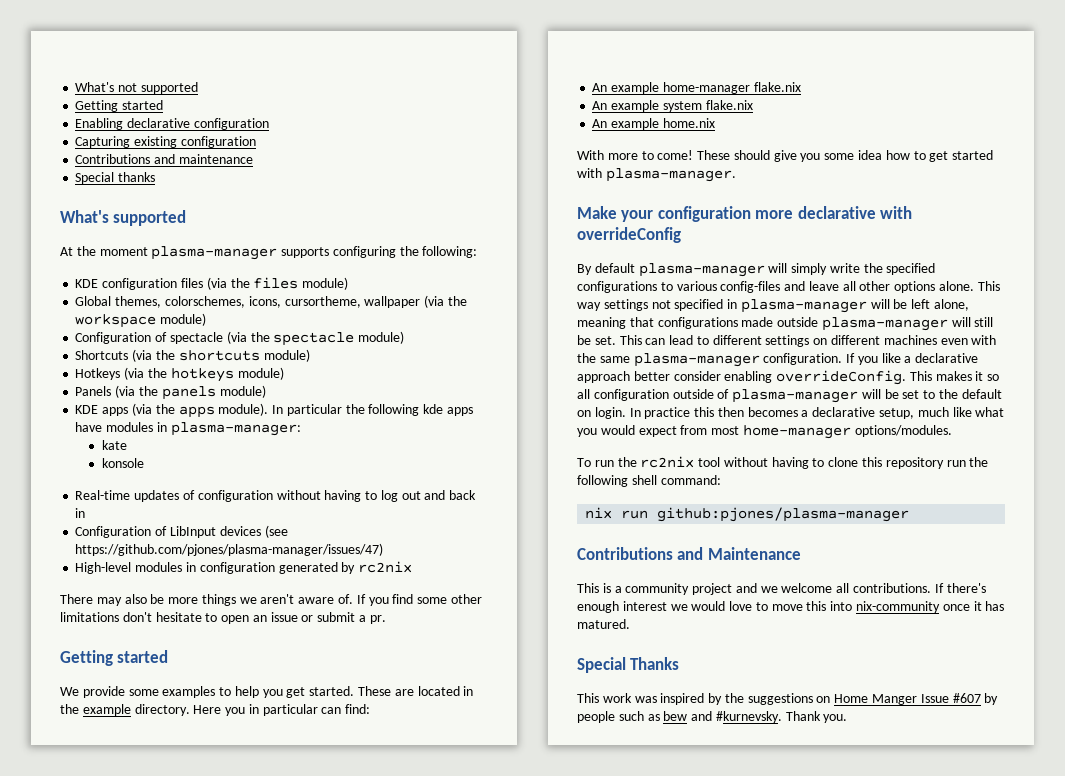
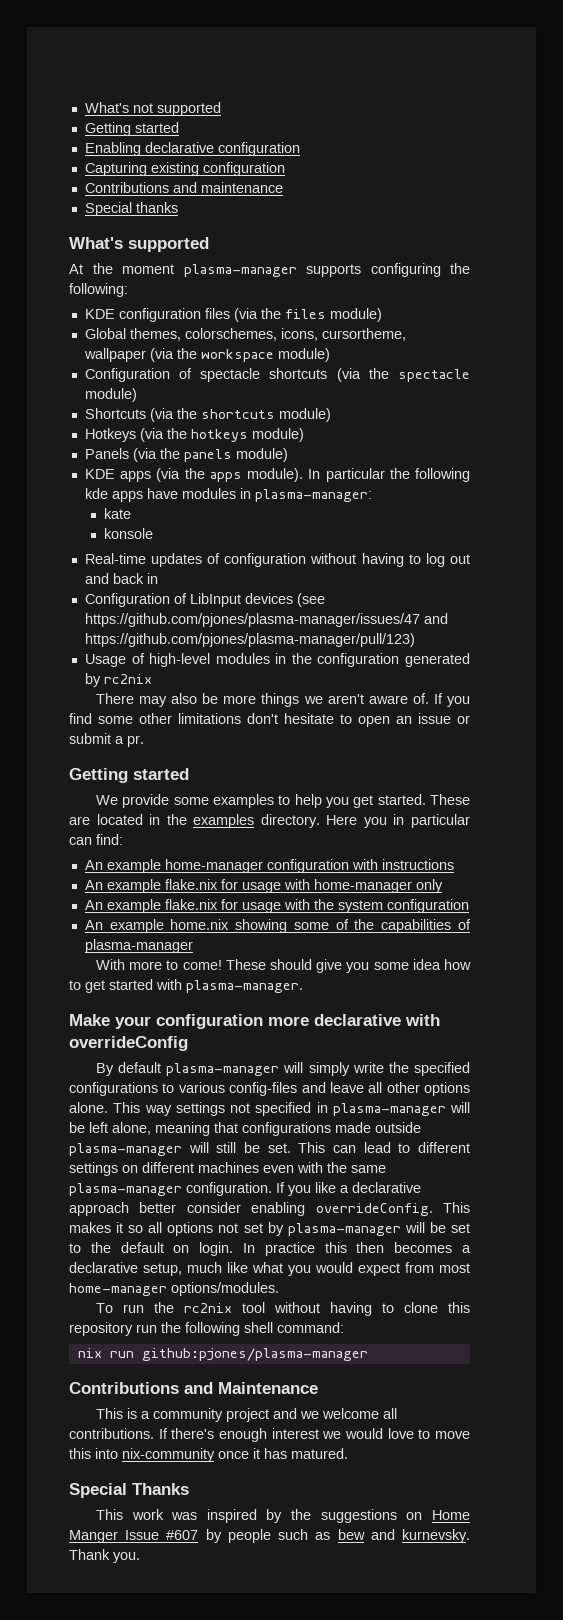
(223, 338) none -> [269,368,328,379] shortcuts
[75,543,384,556] [75,562,196,574] https://github.com/pjones/plasma-manager/issues/47) // High-level modules in -> [84,613,448,627] [84,633,415,647] [84,653,312,667] https://github.com/pjones/plasma-manager/issues/47 and https://github.com/pjones/plasma-manager/pull/123) // Usage of high-level modules in the
[82,704,131,716] example -> [193,814,255,828] examples
[753,82,801,92] [592,100,753,112] [592,118,715,130] flake.nix // An example system flake.nix // An example home.nix -> [266,859,454,873] [84,879,443,893] [84,899,469,913] [84,919,472,933] [84,939,193,953] configuration with instructions // An example flake.nix for usage with home-manager only // An example flake.nix for usage with the system configuration // An example home.nix showing some of the capabilities of plasma-manager
[593,389,730,401] configuration outside of -> [167,1222,284,1236] options not set by
[715,711,782,723] #kurnevsky. -> [402,1529,471,1543] kurnevsky.

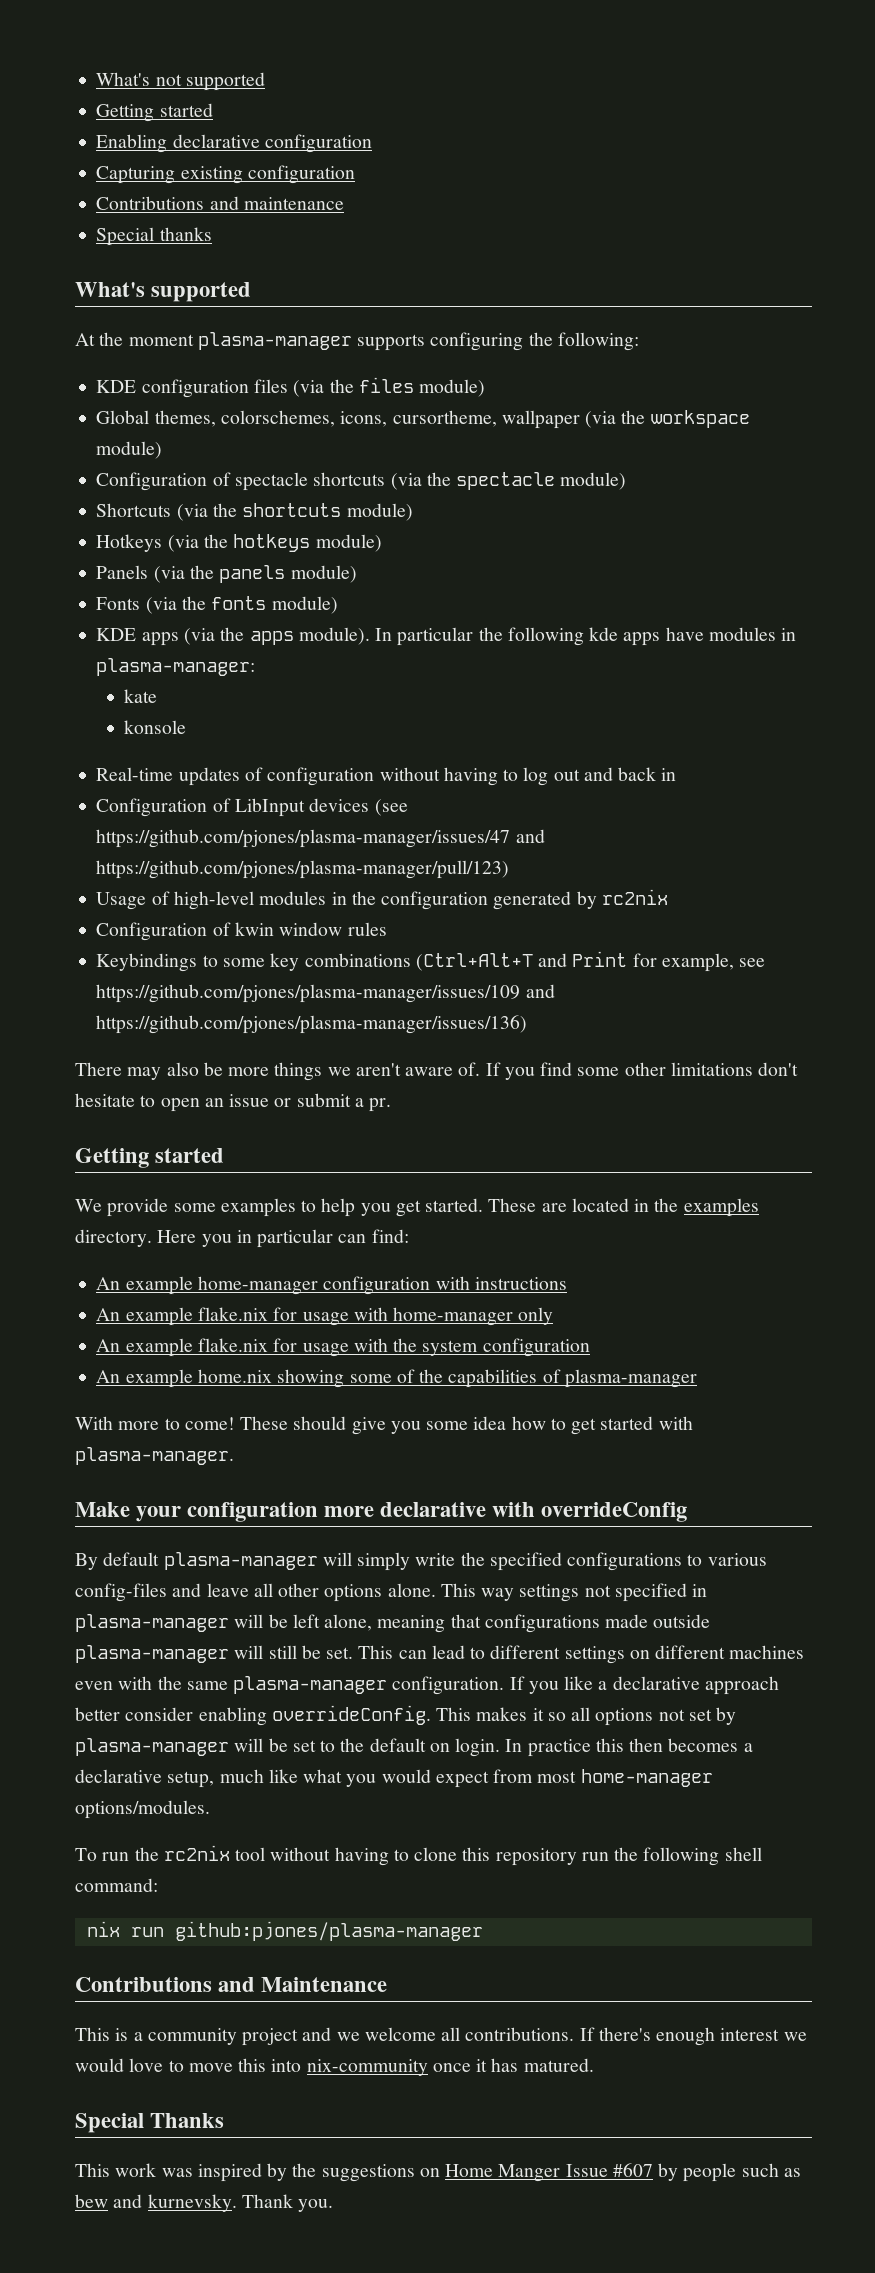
(288, 455) none -> [96,596,338,614] // Fonts (via the fonts module)
(152, 679) none -> [96,922,387,941] [96,951,766,972] [96,984,555,1003] [96,1015,528,1034] // Configuration of kwin window rules // Keybindings to some key combinations (Ctrl+Alt+T and Print for example, see https://github.com/pjones/plasma-manager/issues/109 and https://github.com/pjones/plasma-manager/issues/136)

